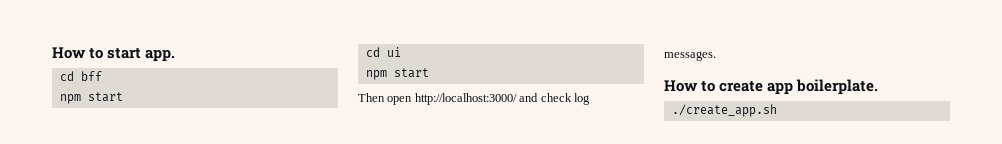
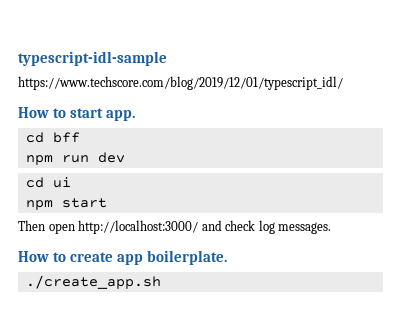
(52, 53) none -> [18,51,167,66] [18,76,343,90] typescript-idl-sample // https://www.techscore.com/blog/2019/12/01/typescript_idl/ //
[87,92,123,102] start -> [61,152,125,163] run dev

